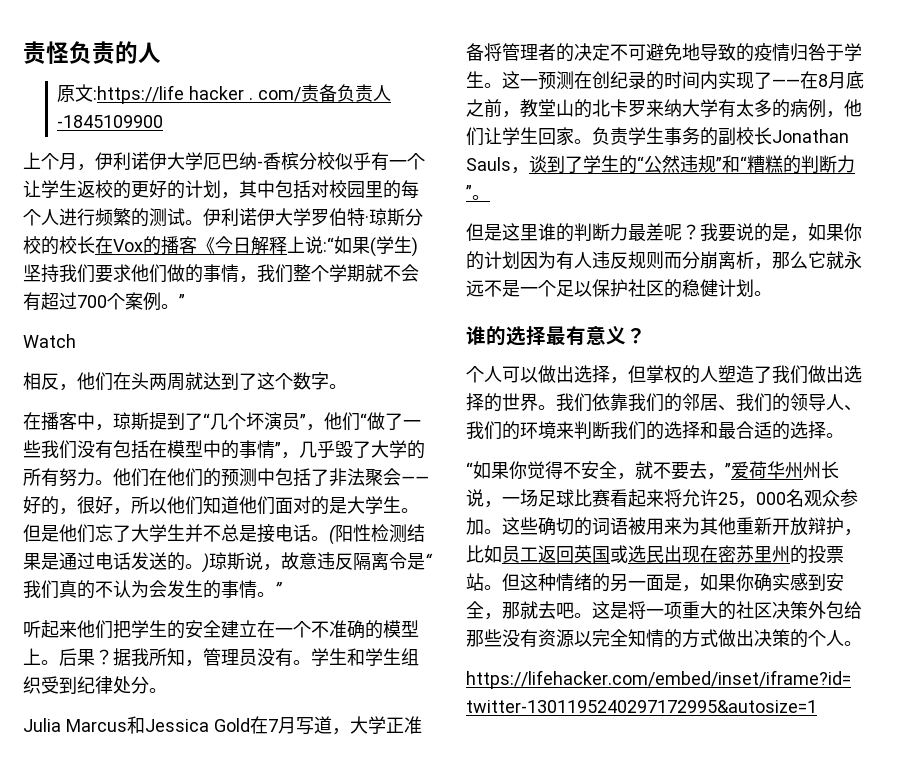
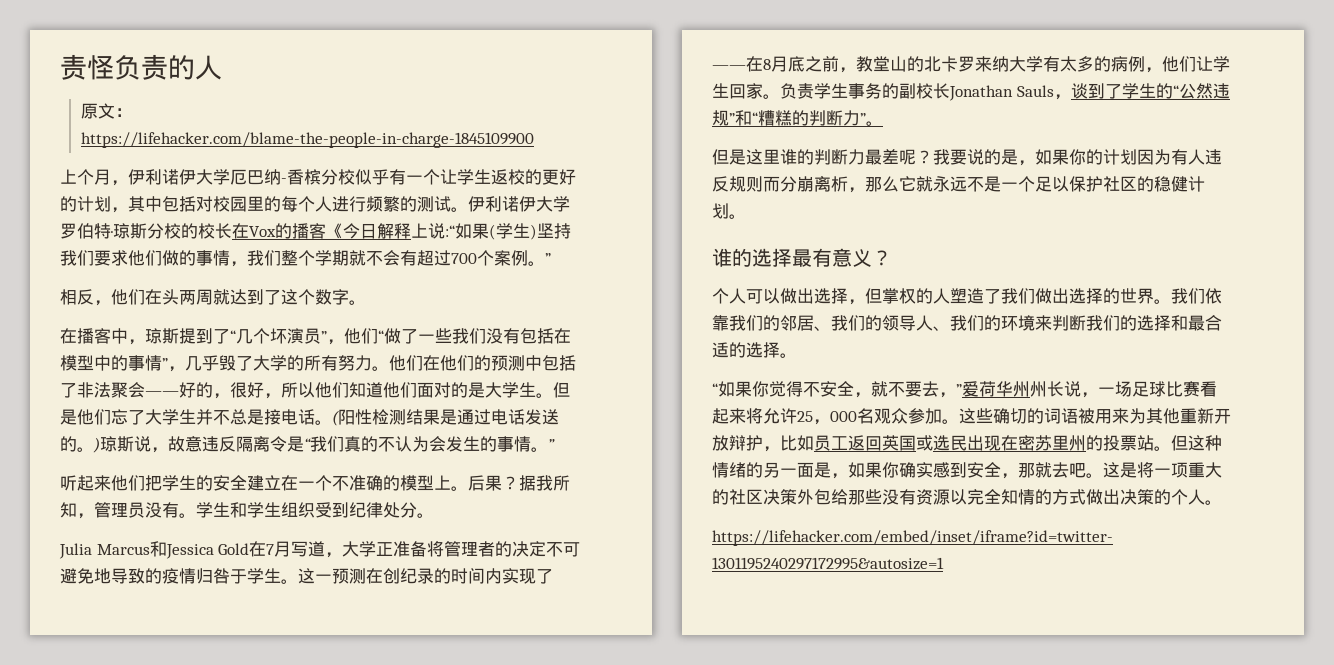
[93,84,392,104] [57,115,164,128] :https://life hacker . com/责备负责人-1845109900 -> [114,108,132,117] [80,132,534,148] ：https://lifehacker.com/blame-the-people-in-charge-1845109900
[23,334,76,348] // Watch -> (551, 258) none

